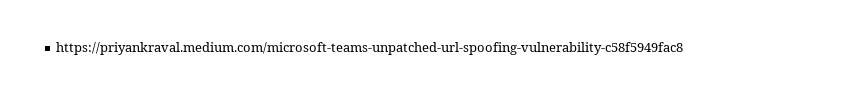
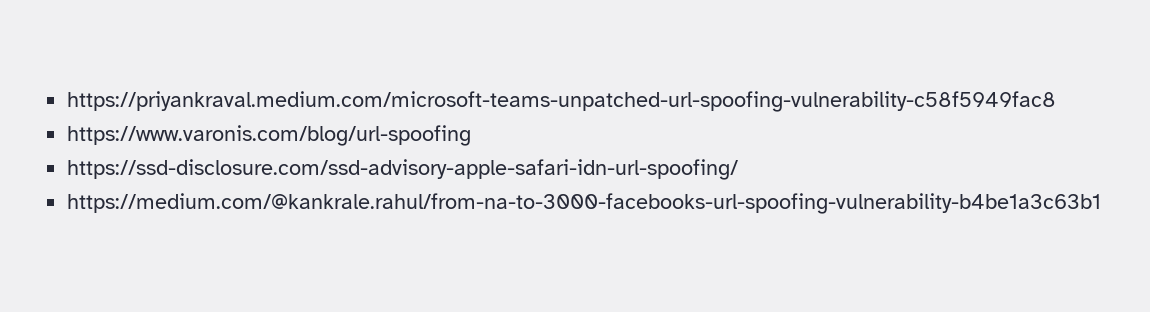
(684, 48) none -> [67,125,472,146] [67,159,739,180] [67,193,1102,214] // https://www.varonis.com/blog/url-spoofing // https://ssd-disclosure.com/ssd-advisory-apple-safari-idn-url-spoofing/ // https://medium.com/@kankrale.rahul/from-na-to-3000-facebooks-url-spoofing-vulnerability-b4be1a3c63b1

